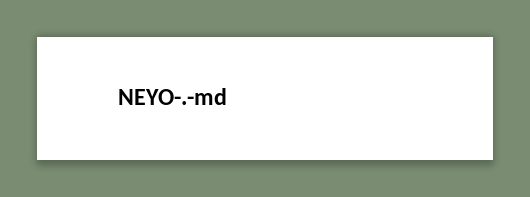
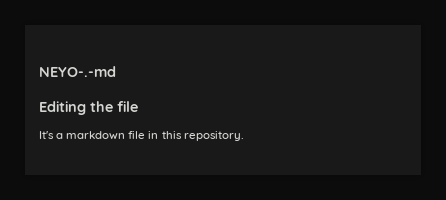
(227, 96) none -> [39,101,138,115] [39,131,244,141] // Editing the file // It's a markdown file in this repository.

